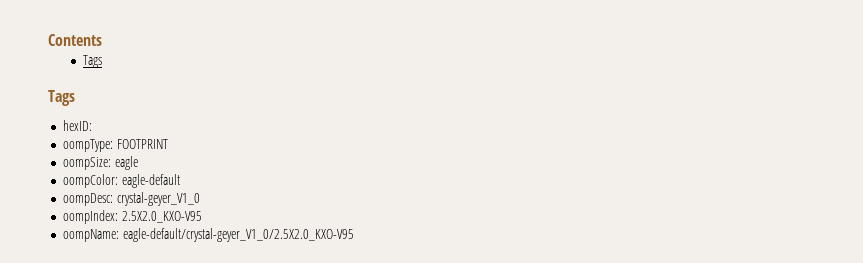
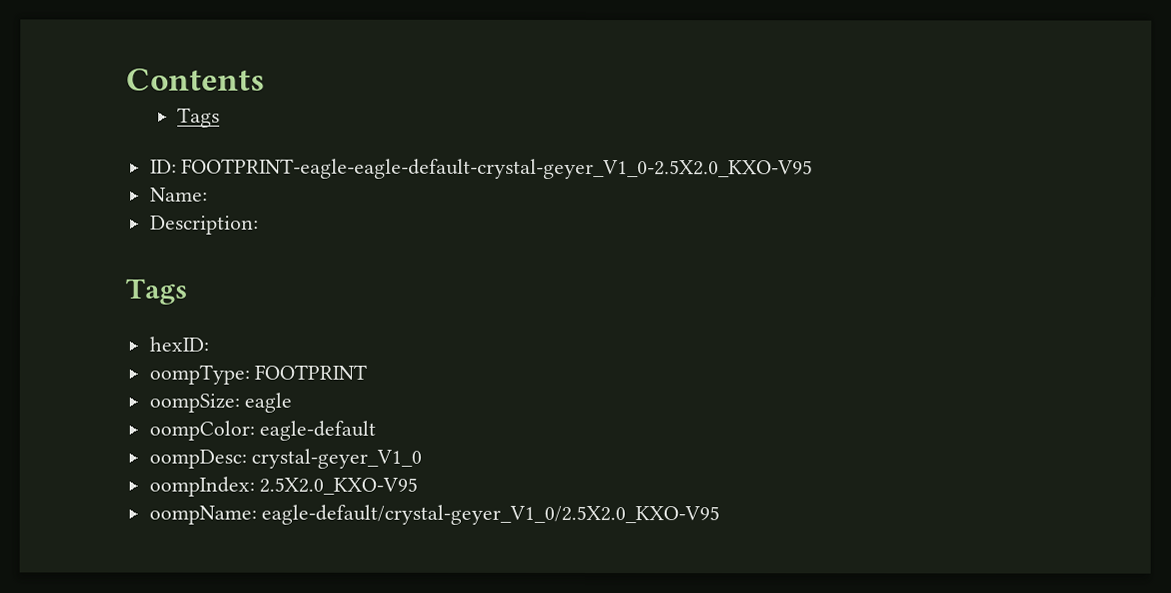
(103, 61) none -> [149,158,814,180] [149,187,208,202] [149,215,259,235] // ID: FOOTPRINT-eagle-eagle-default-crystal-geyer_V1_0-2.5X2.0_KXO-V95 // Name: // Description:

